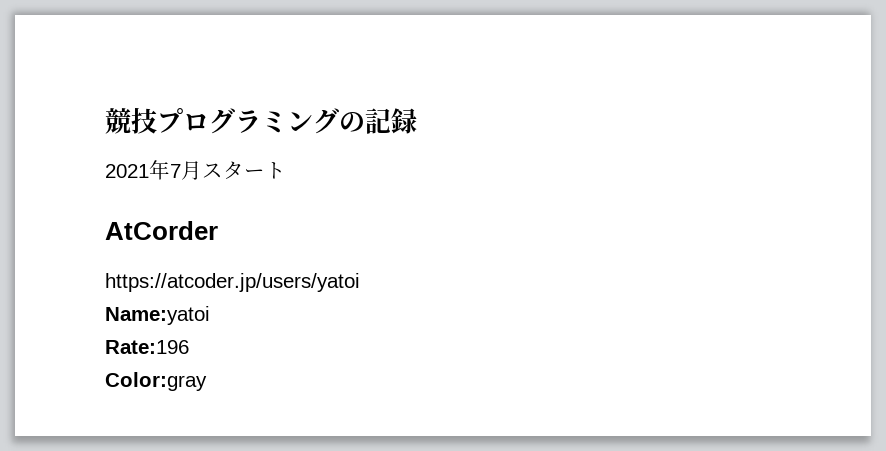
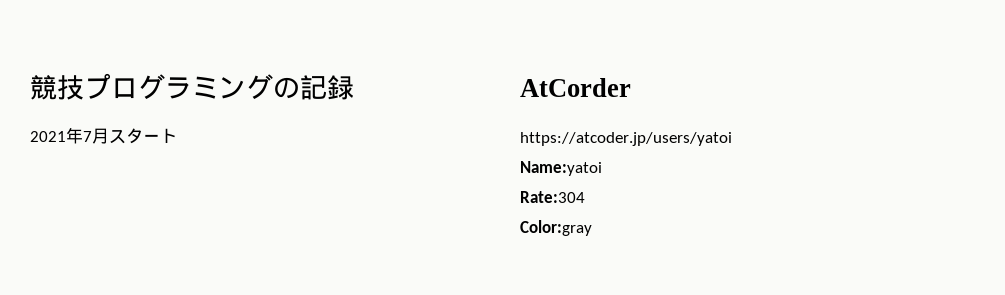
[105,340,189,354] Rate:196 -> [520,191,585,203] Rate:304

